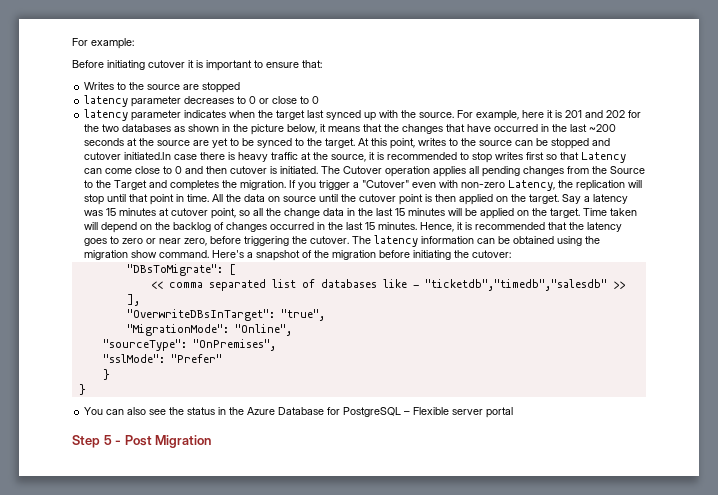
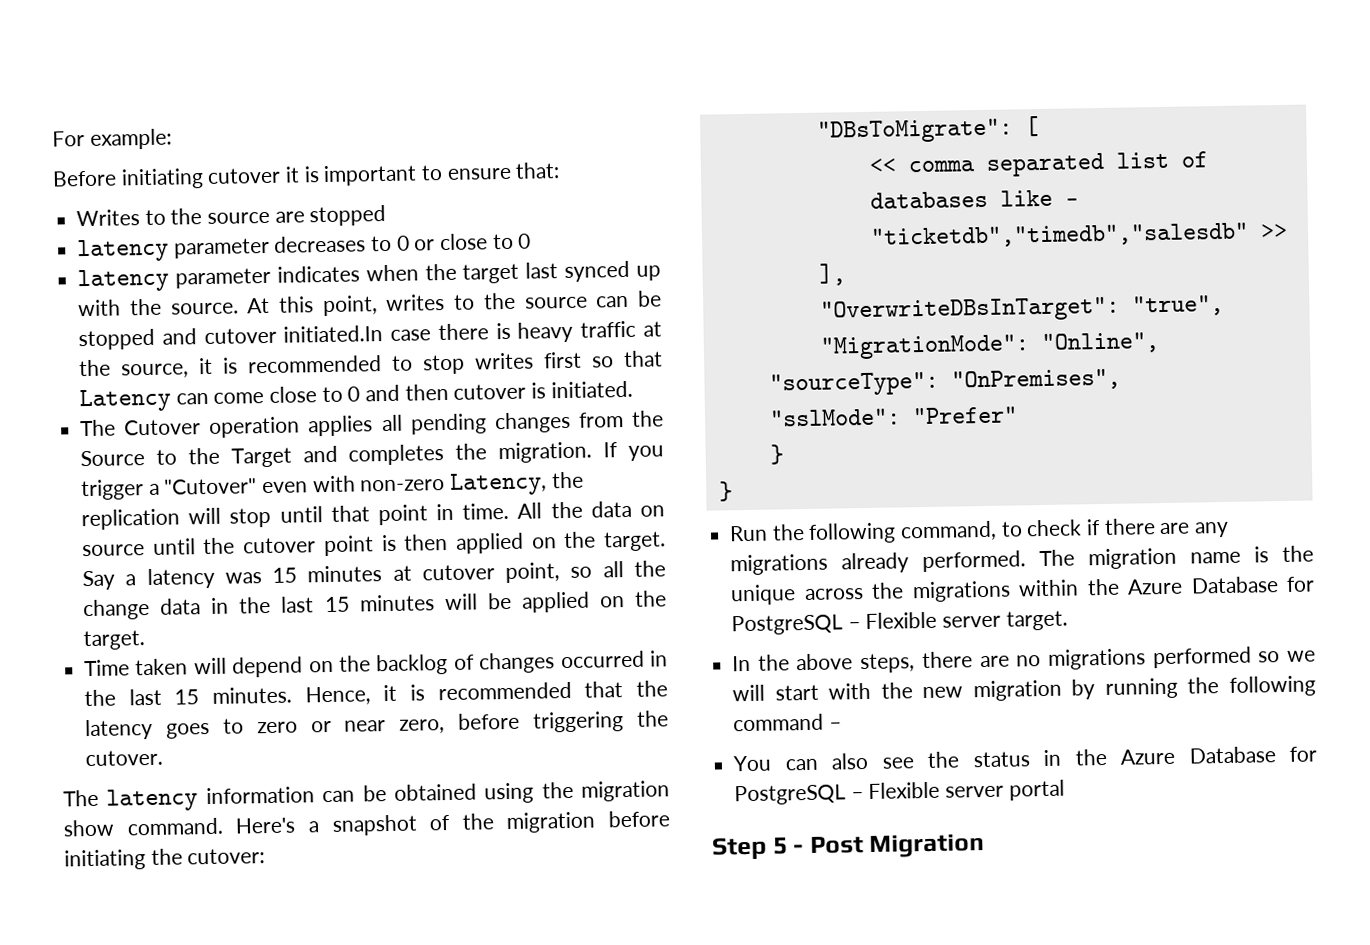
[457,110,642,121] [84,124,617,135] [84,138,356,148] For example, here it is 201 and 202 for the two databases as shown in the picture below, it means that the changes that have occurred in the last ~200 seconds at the source are yet to be synced to the target. -> (239, 308) none
(319, 170) none -> (633, 389) //
(581, 213) none -> (146, 640) //
(350, 240) none -> (164, 758) //
(86, 389) none -> [729,518,1230,544] [730,545,1314,576] [730,576,1315,606] [731,610,1068,636] [732,646,1316,674] [732,675,1316,702] [733,713,842,732] // Run the following command, to check if there are any migrations already performed. The migration name is the unique across the migrations within the Azure Database for PostgreSQL – Flexible server target. // In the above steps, there are no migrations performed so we will start with the new migration by running the following command –

